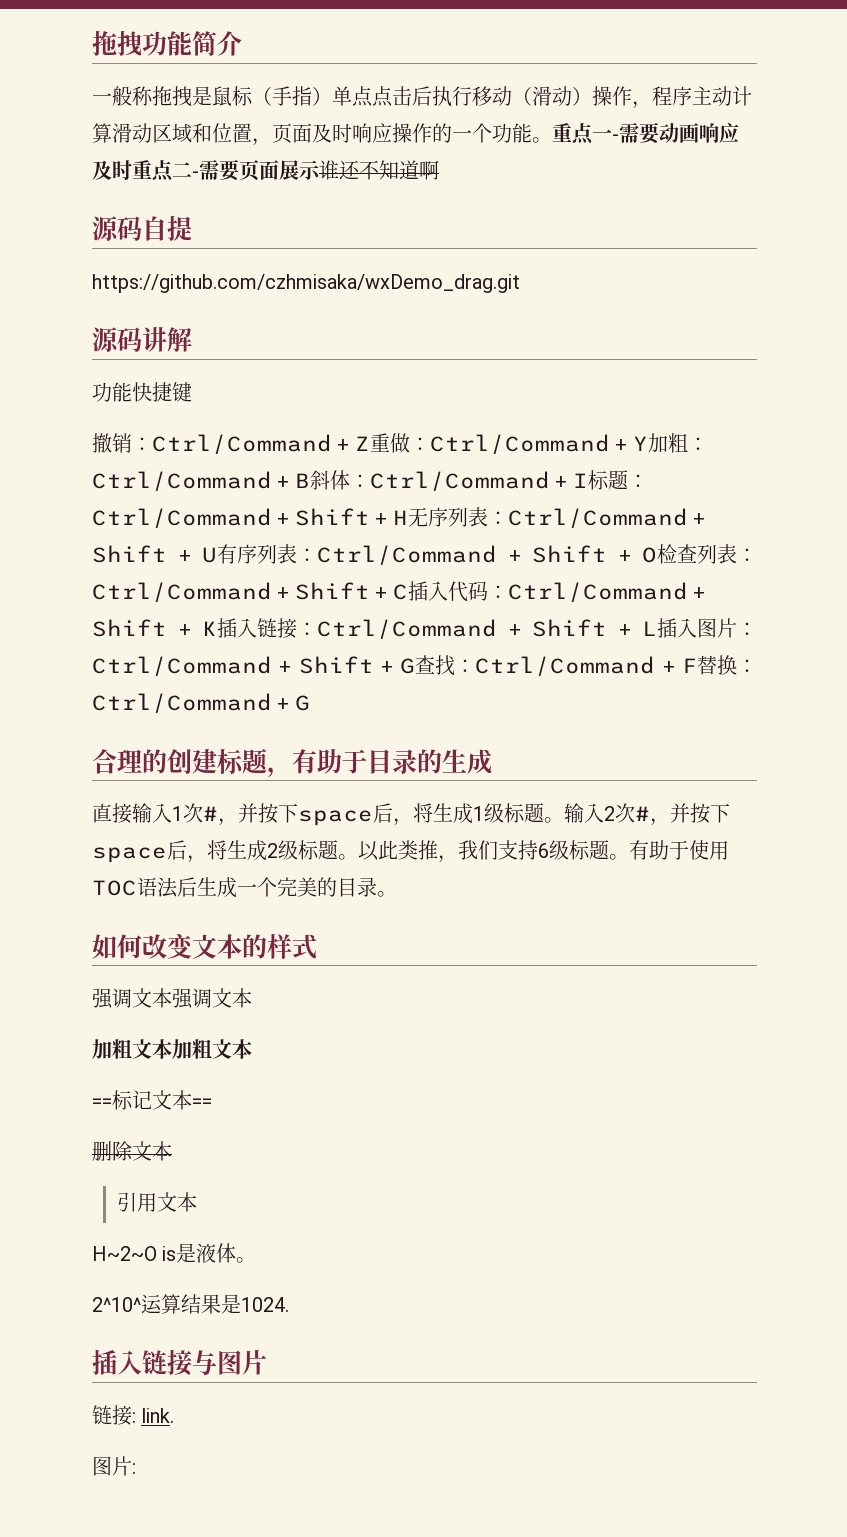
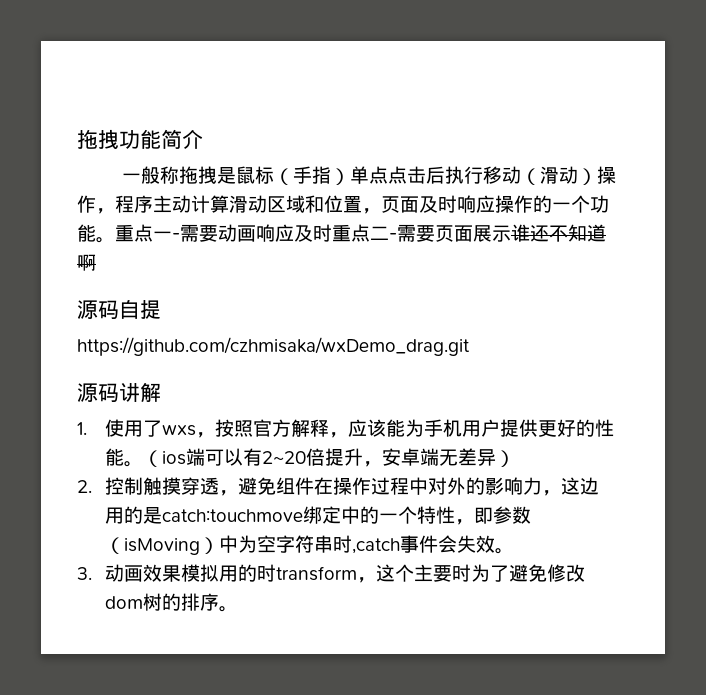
[92,382,192,402] [92,433,708,454] [92,470,648,491] [92,507,705,528] [92,544,757,565] [92,581,705,602] [92,618,757,639] [92,655,757,676] [92,693,310,713] [92,748,492,778] [92,803,730,826] [92,840,729,863] [92,877,397,898] [92,933,317,960] [92,988,252,1009] [92,1039,252,1059] [92,1090,212,1110] [92,1141,172,1161] [116,1192,197,1212] [92,1243,257,1263] [92,1294,289,1314] [92,1350,267,1376] [92,1405,175,1426] [92,1456,136,1476] 功能快捷键 // 撤销：Ctrl/Command + Z重做：Ctrl/Command + Y加粗：Ctrl/Command + B斜体：Ctrl/Command + I标题：Ctrl/Command + Shift + H无序列表：Ctrl/Command + Shift + U有序列表：Ctrl/Command + Shift + O检查列表：Ctrl/Command + Shift + C插入代码：Ctrl/Command + Shift + K插入链接：Ctrl/Command + Shift + L插入图片：Ctrl/Command + Shift + G查找：Ctrl/Command + F替换：Ctrl/Command + G // 合理的创建标题，有助于目录的生成 // 直接输入1次#，并按下space后，将生成1级标题。输入2次#，并按下space后，将生成2级标题。以此类推，我们支持6级标题。有助于使用TOC语法后生成一个完美的目录。 // 如何改变文本的样式 // 强调文本强调文本 // 加粗文本加粗文本 // ==标记文本== // 删除文本 // 引用文本 // H~2~O is是液体。 // 2^10^运算结果是1024. // 插入链接与图片 // 链接: link. // 图片: -> [77,419,615,438] [105,448,516,467] [77,477,600,496] [105,506,532,525] [105,535,515,555] [77,564,586,583] [105,593,239,612] 1.使用了wxs，按照官方解释，应该能为手机用户提供更好的性能。（ios端可以有2~20倍提升，安卓端无差异） // 2.控制触摸穿透，避免组件在操作过程中对外的影响力，这边用的是catch:touchmove绑定中的一个特性，即参数（isMoving）中为空字符串时,catch事件会失效。 // 3.动画效果模拟用的时transform，这个主要时为了避免修改dom树的排序。

